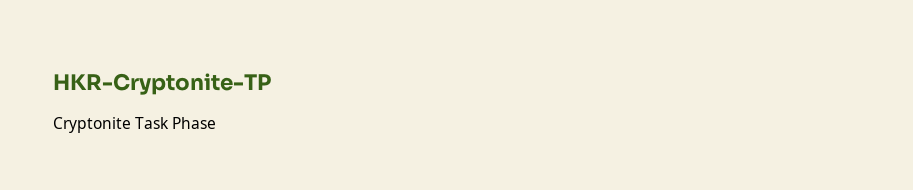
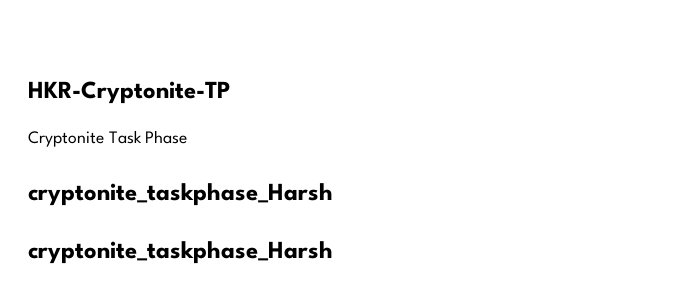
(217, 123) none -> [28,183,333,206] [28,241,333,264] // cryptonite_taskphase_Harsh // cryptonite_taskphase_Harsh

